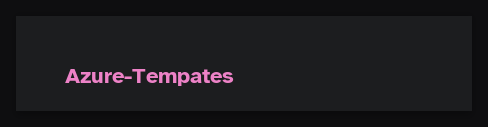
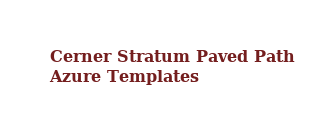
[65,69,234,86] Azure-Tempates -> [50,50,295,62] [49,70,199,85] Cerner Stratum Paved Path Azure Templates

